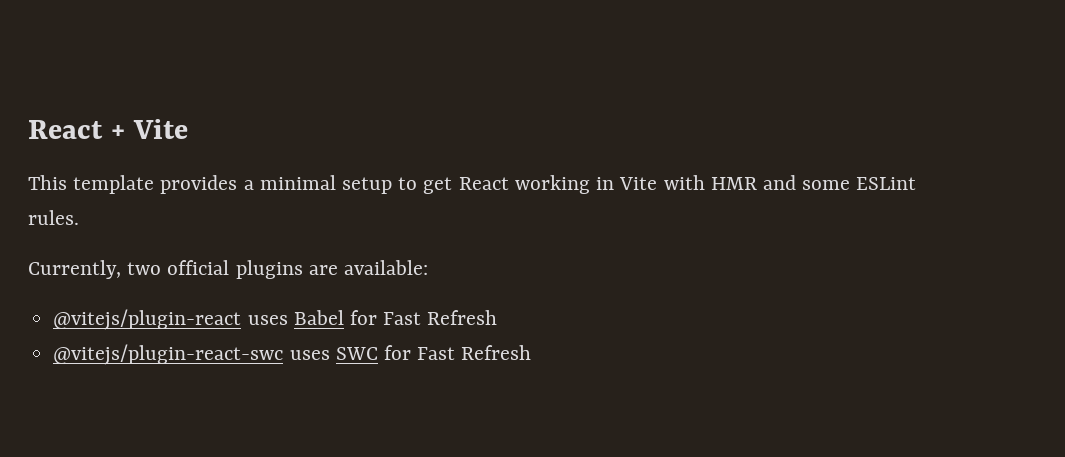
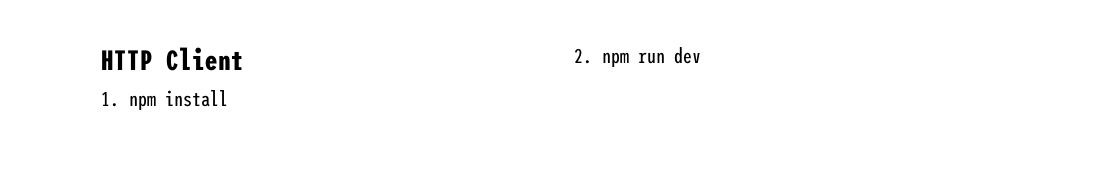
[28,119,188,139] [28,175,917,194] [28,210,79,225] [28,260,429,279] [53,309,498,330] [53,344,532,365] React + Vite // This template provides a minimal setup to get React working in Vite with HMR and some ESLint rules. // Currently, two official plugins are available: // @vitejs/plugin-react uses Babel for Fast Refresh // @vitejs/plugin-react-swc uses SWC for Fast Refresh -> [101,47,244,71] [101,90,228,110] [574,47,701,67] HTTP Client // 1. npm install // 2. npm run dev

